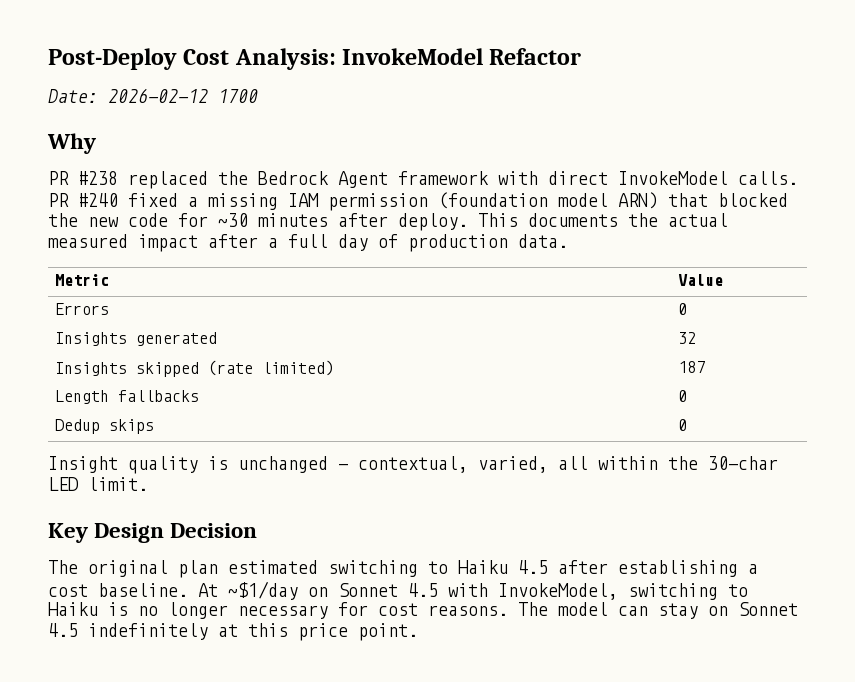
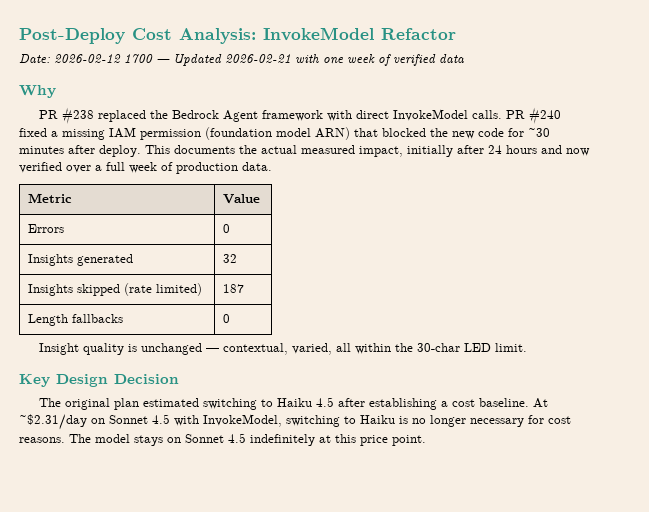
(258, 96) none -> [156,54,464,66] — Updated 2026-02-21 with one week of verified data
[138,234,258,252] impact after -> [359,145,590,157] [19,162,91,173] impact, initially after 24 hours and now verified over
[338,234,368,251] day -> [129,162,157,173] week
[55,419,155,434] [678,419,688,431] // Dedup skips | 0 -> (231, 318) none
[228,581,298,600] ~$1/day -> [19,414,87,430] ~$2.31/day
[618,603,698,619] can stay -> [134,435,163,446] stays

